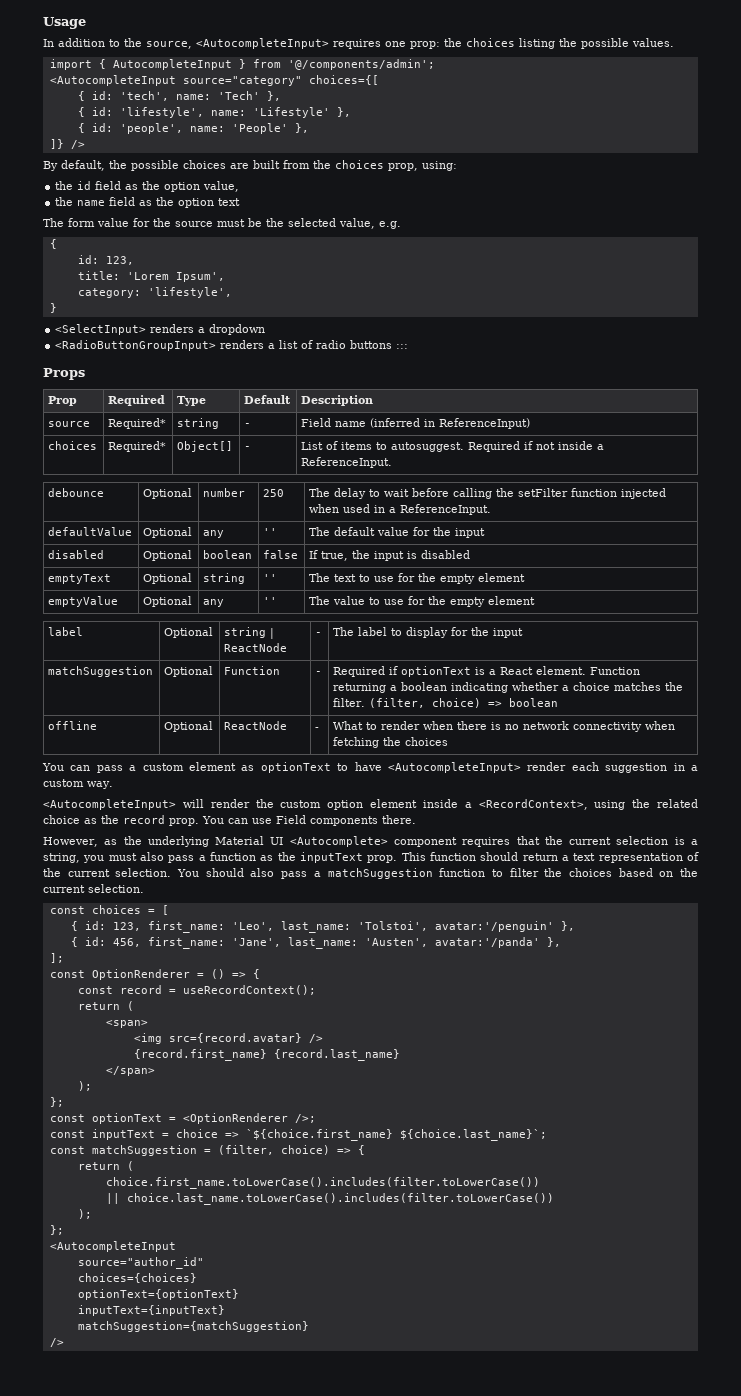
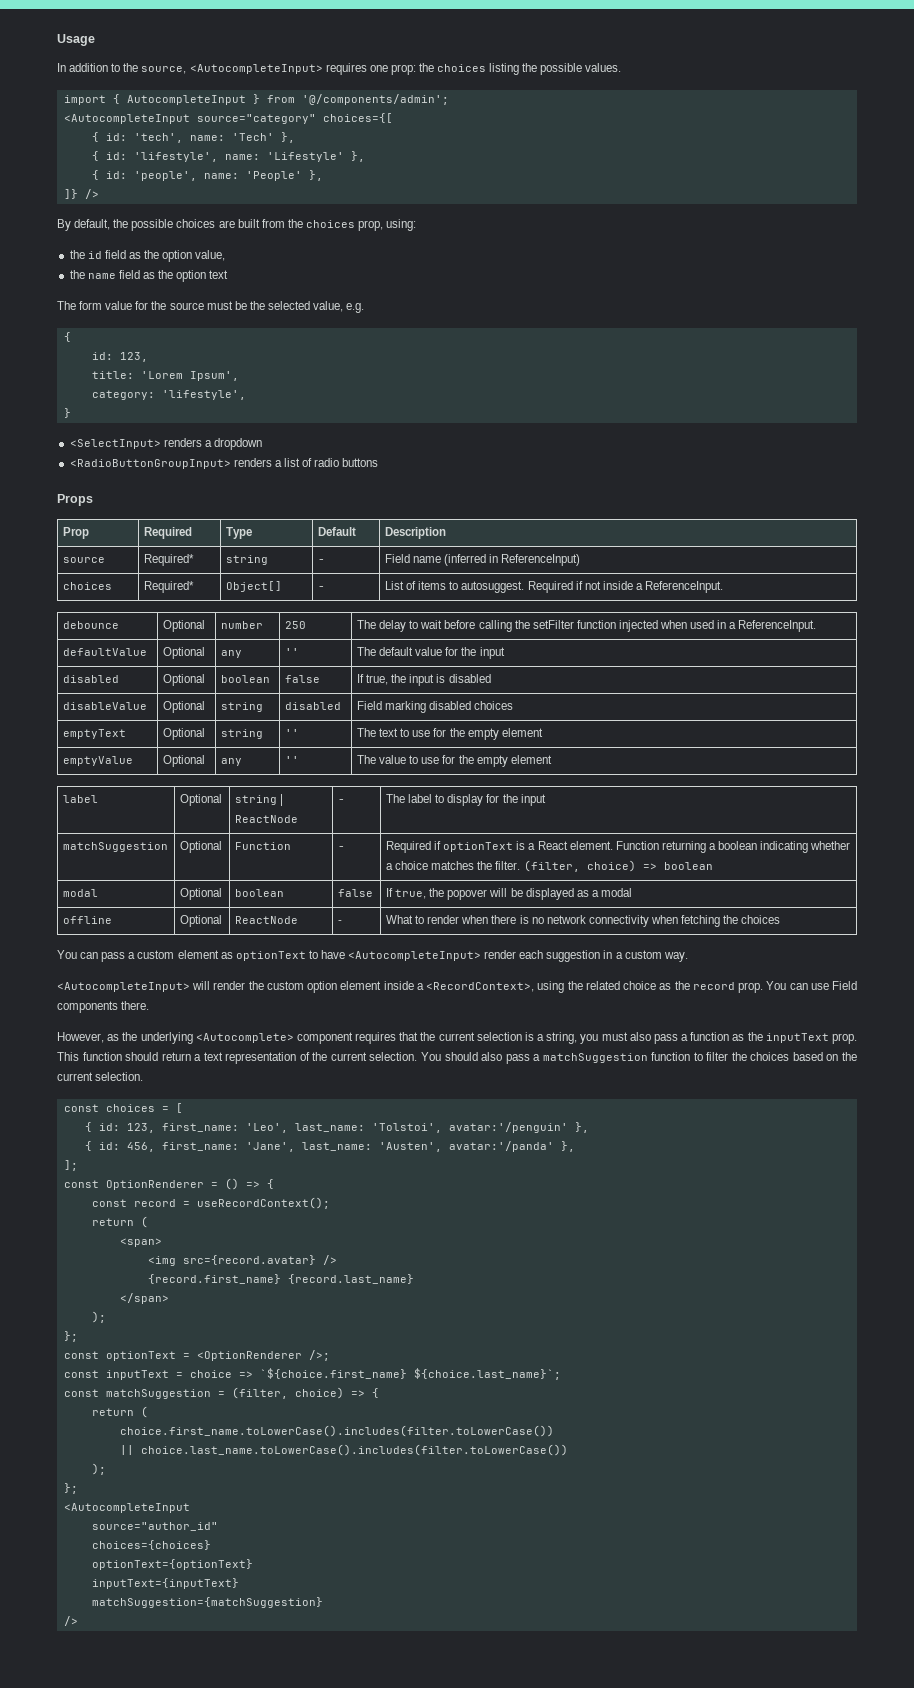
[396,344,409,349] ::: -> (379, 462) none
(471, 554) none -> [62,702,147,710] [162,701,205,713] [220,702,263,712] [284,702,341,710] [356,701,514,713] // disableValue | Optional | string | disabled | Field marking disabled choices
(559, 702) none -> [62,889,98,897] [179,888,222,900] [234,889,284,897] [337,889,373,897] [385,888,632,900] // modal | Optional | boolean | false | If true, the popover will be displayed as a modal
[215,836,284,845] Material UI -> (193, 1038) none

